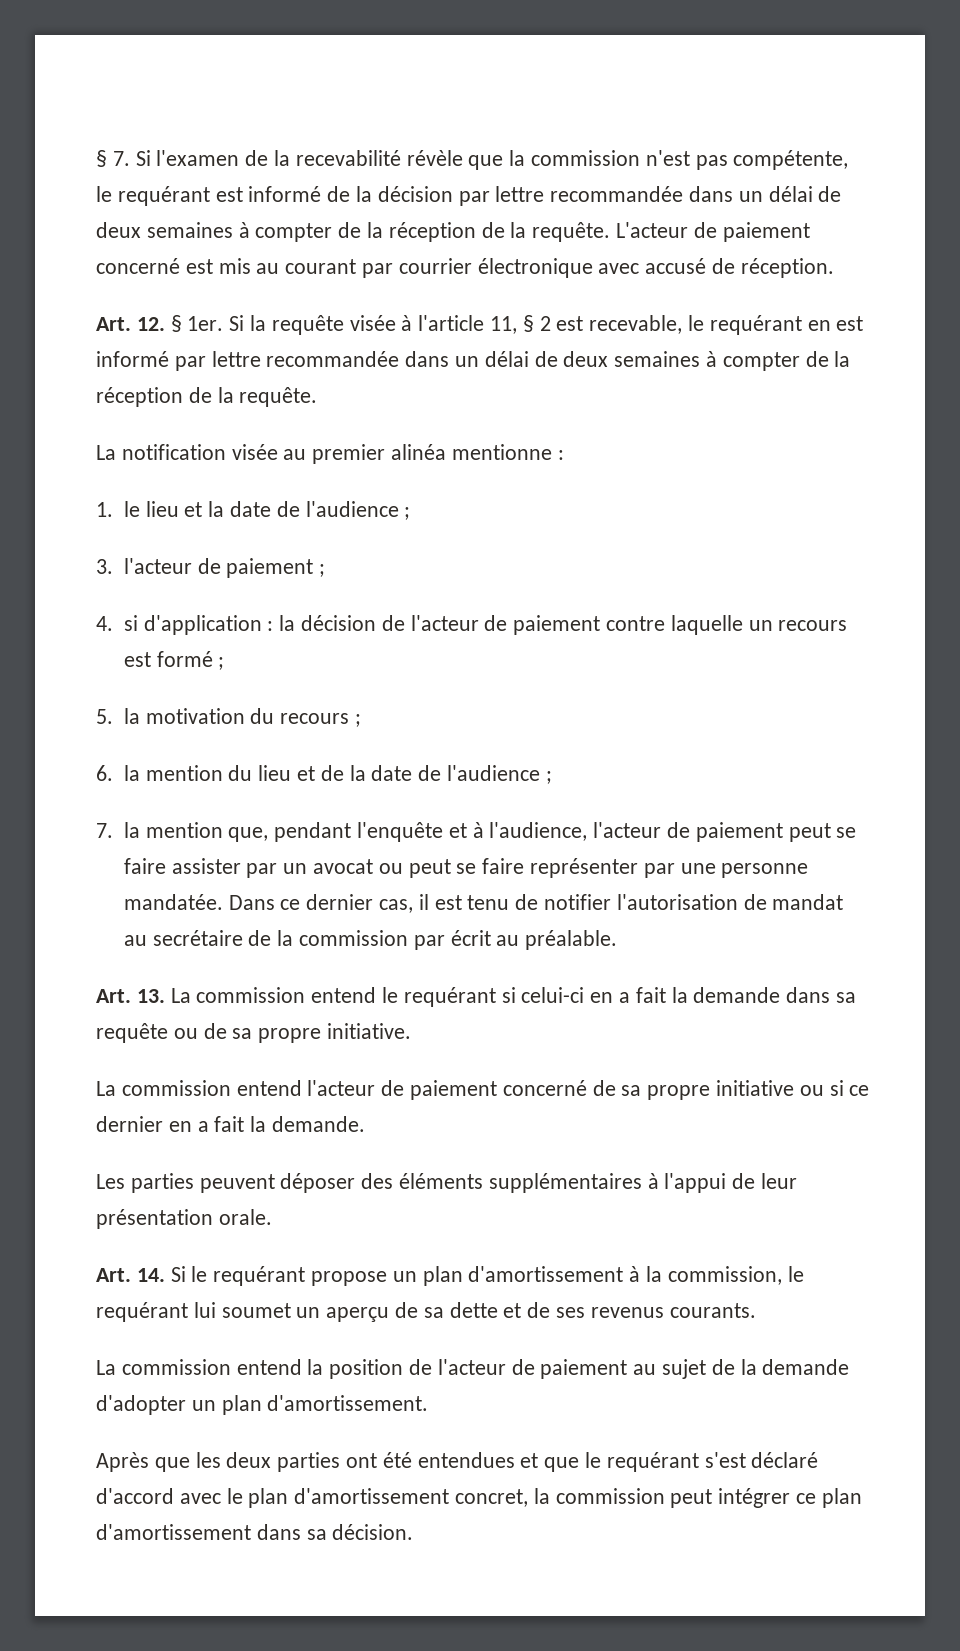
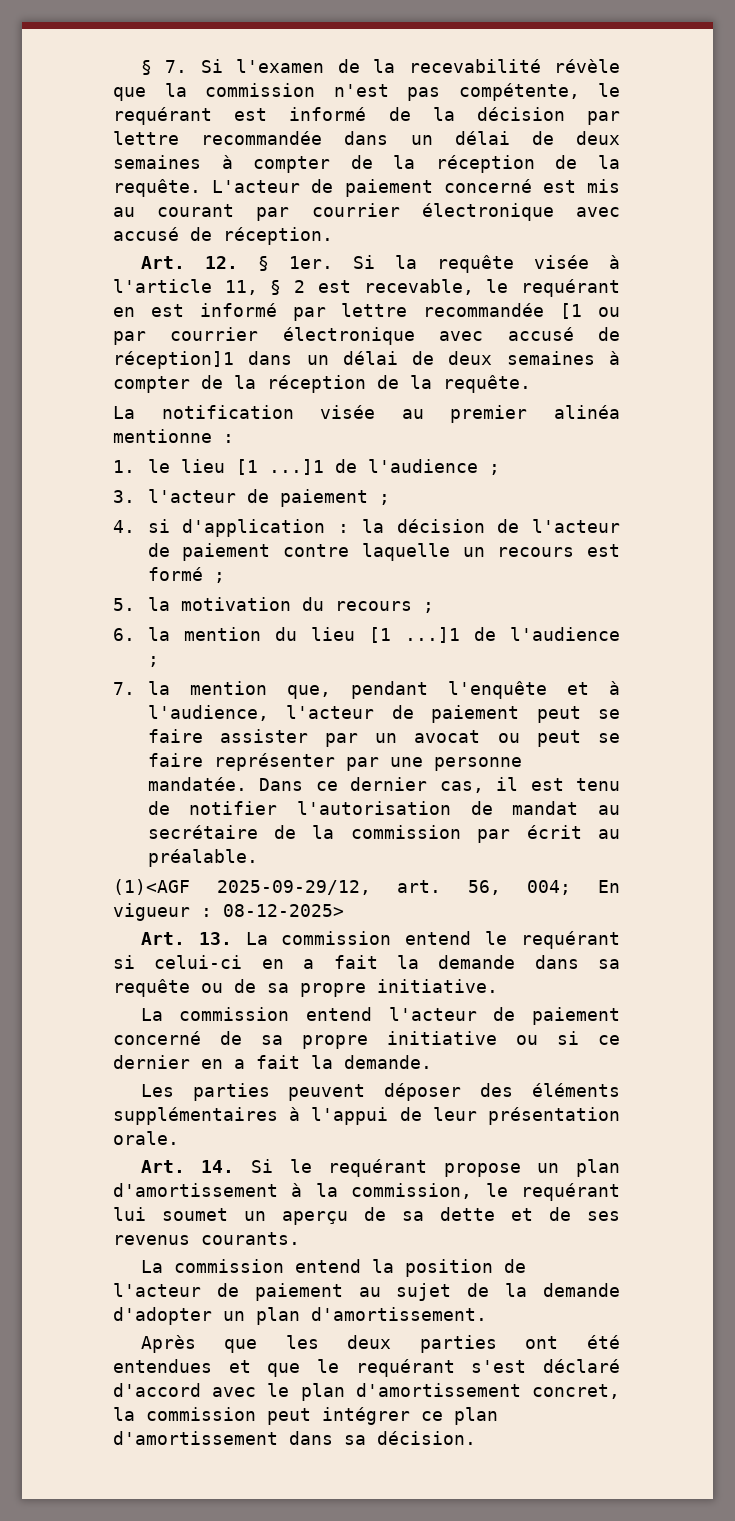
(400, 359) none -> [560,303,620,319] [113,327,620,345] [113,351,234,369] [1 ou par courrier électronique avec accusé de réception]1
[184,501,271,517] et la date -> [235,459,324,475] [1 ...]1
[296,765,413,781] et de la date -> [368,627,460,643] [1 ...]1
(618, 940) none -> [113,879,621,895] [113,903,344,921] // (1)<AGF 2025-09-29/12, art. 56, 004; En vigueur : 08-12-2025>

